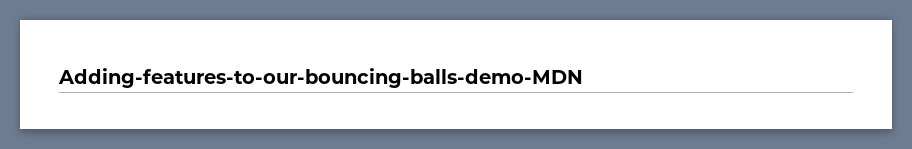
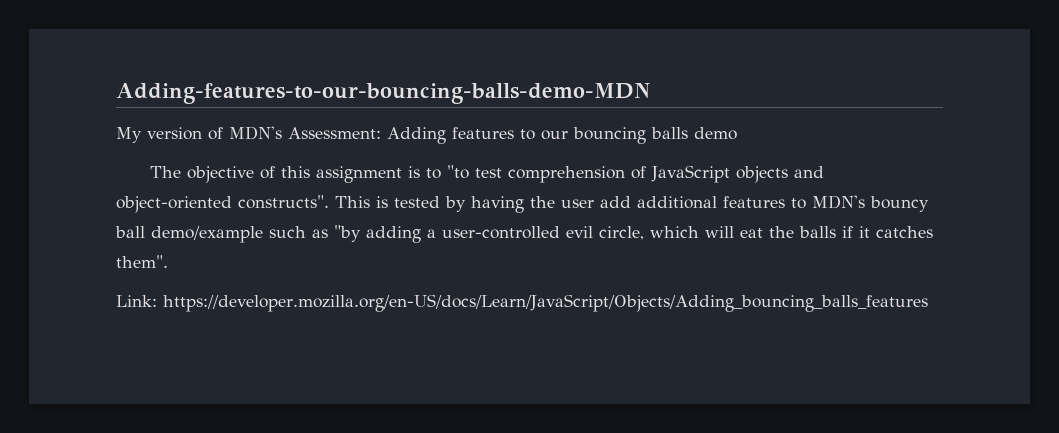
(583, 78) none -> [116,126,737,144] [150,165,825,183] [116,195,929,213] [115,225,933,243] [116,255,168,268] [116,294,928,312] // My version of MDN's Assessment: Adding features to our bouncing balls demo // The objective of this assignment is to "to test comprehension of JavaScript objects and object-oriented constructs". This is tested by having the user add additional features to MDN's bouncy ball demo/example such as "by adding a user-controlled evil circle, which will eat the balls if it catches them". // Link: https://developer.mozilla.org/en-US/docs/Learn/JavaScript/Objects/Adding_bouncing_balls_features

